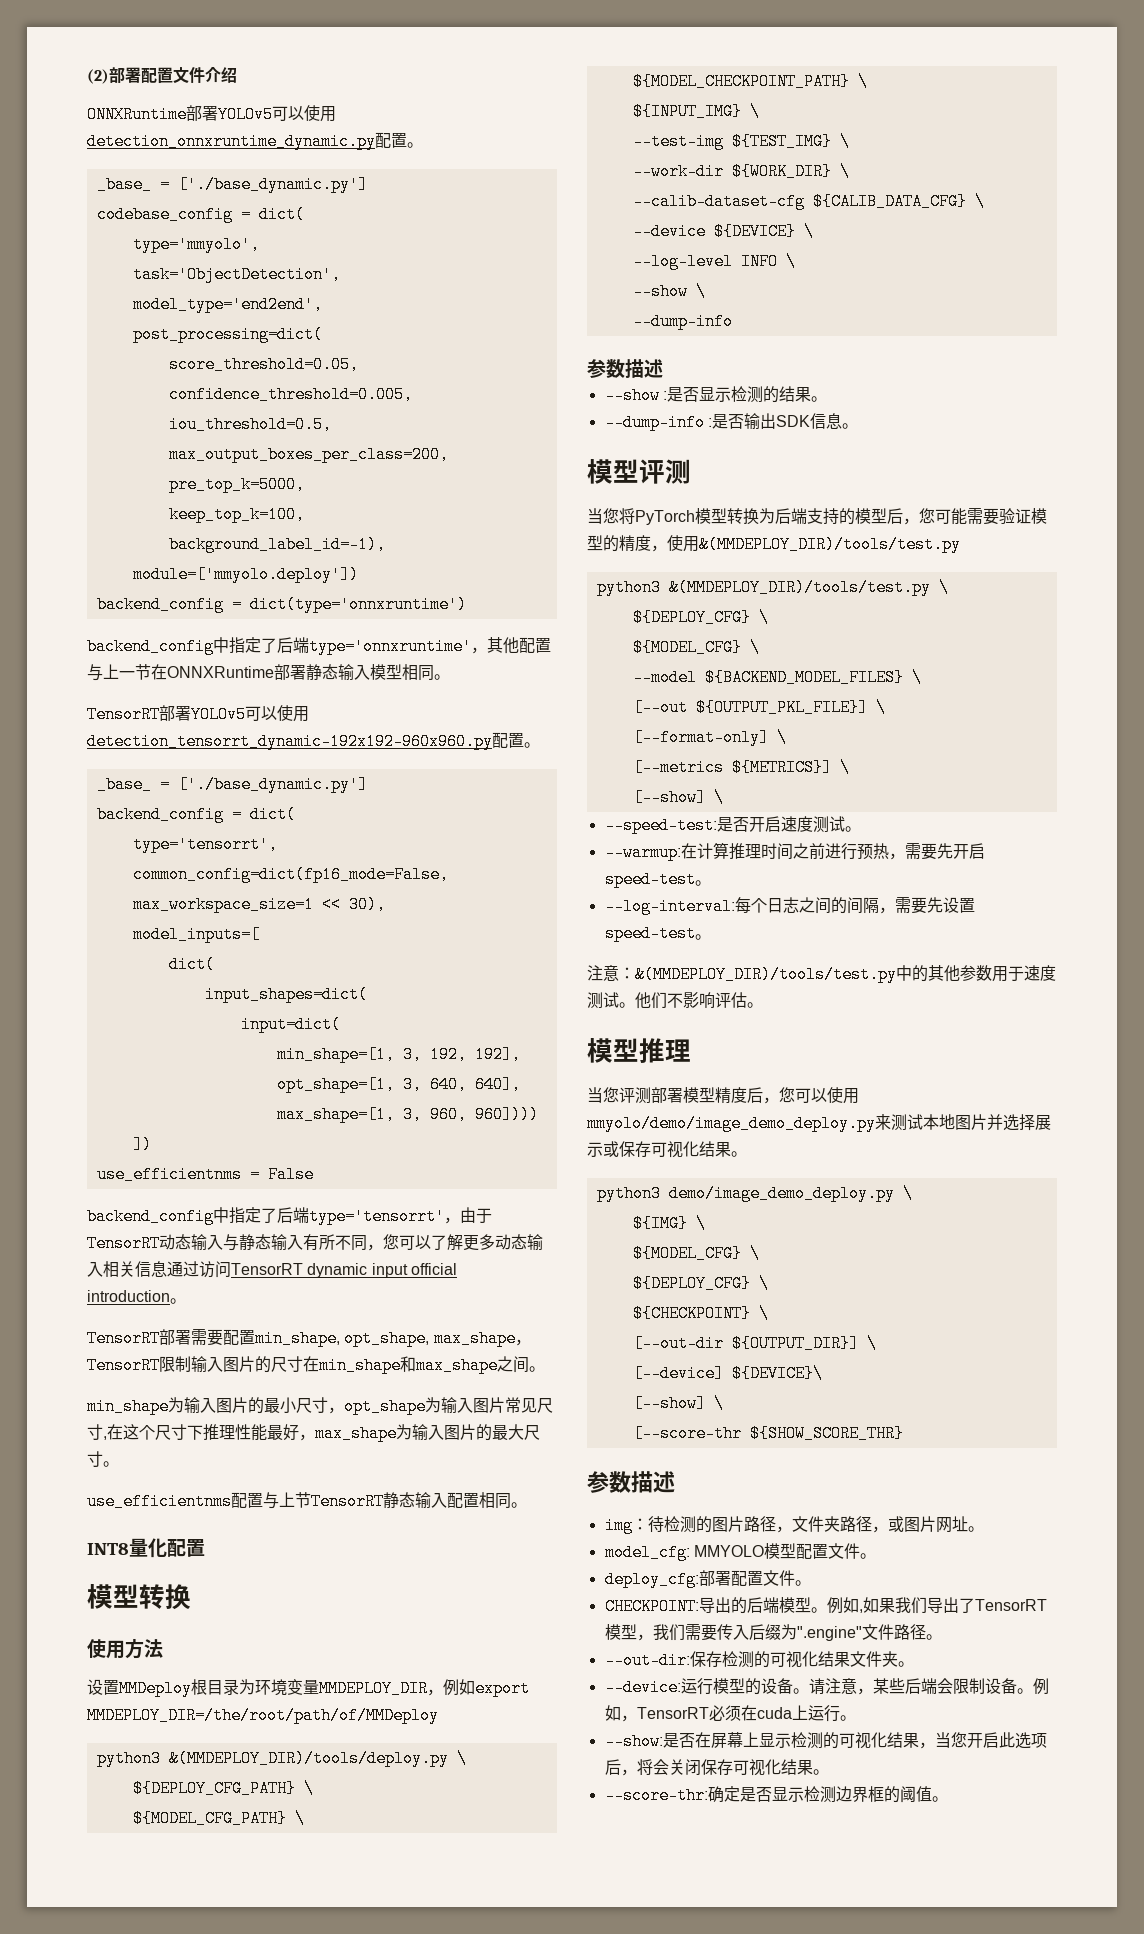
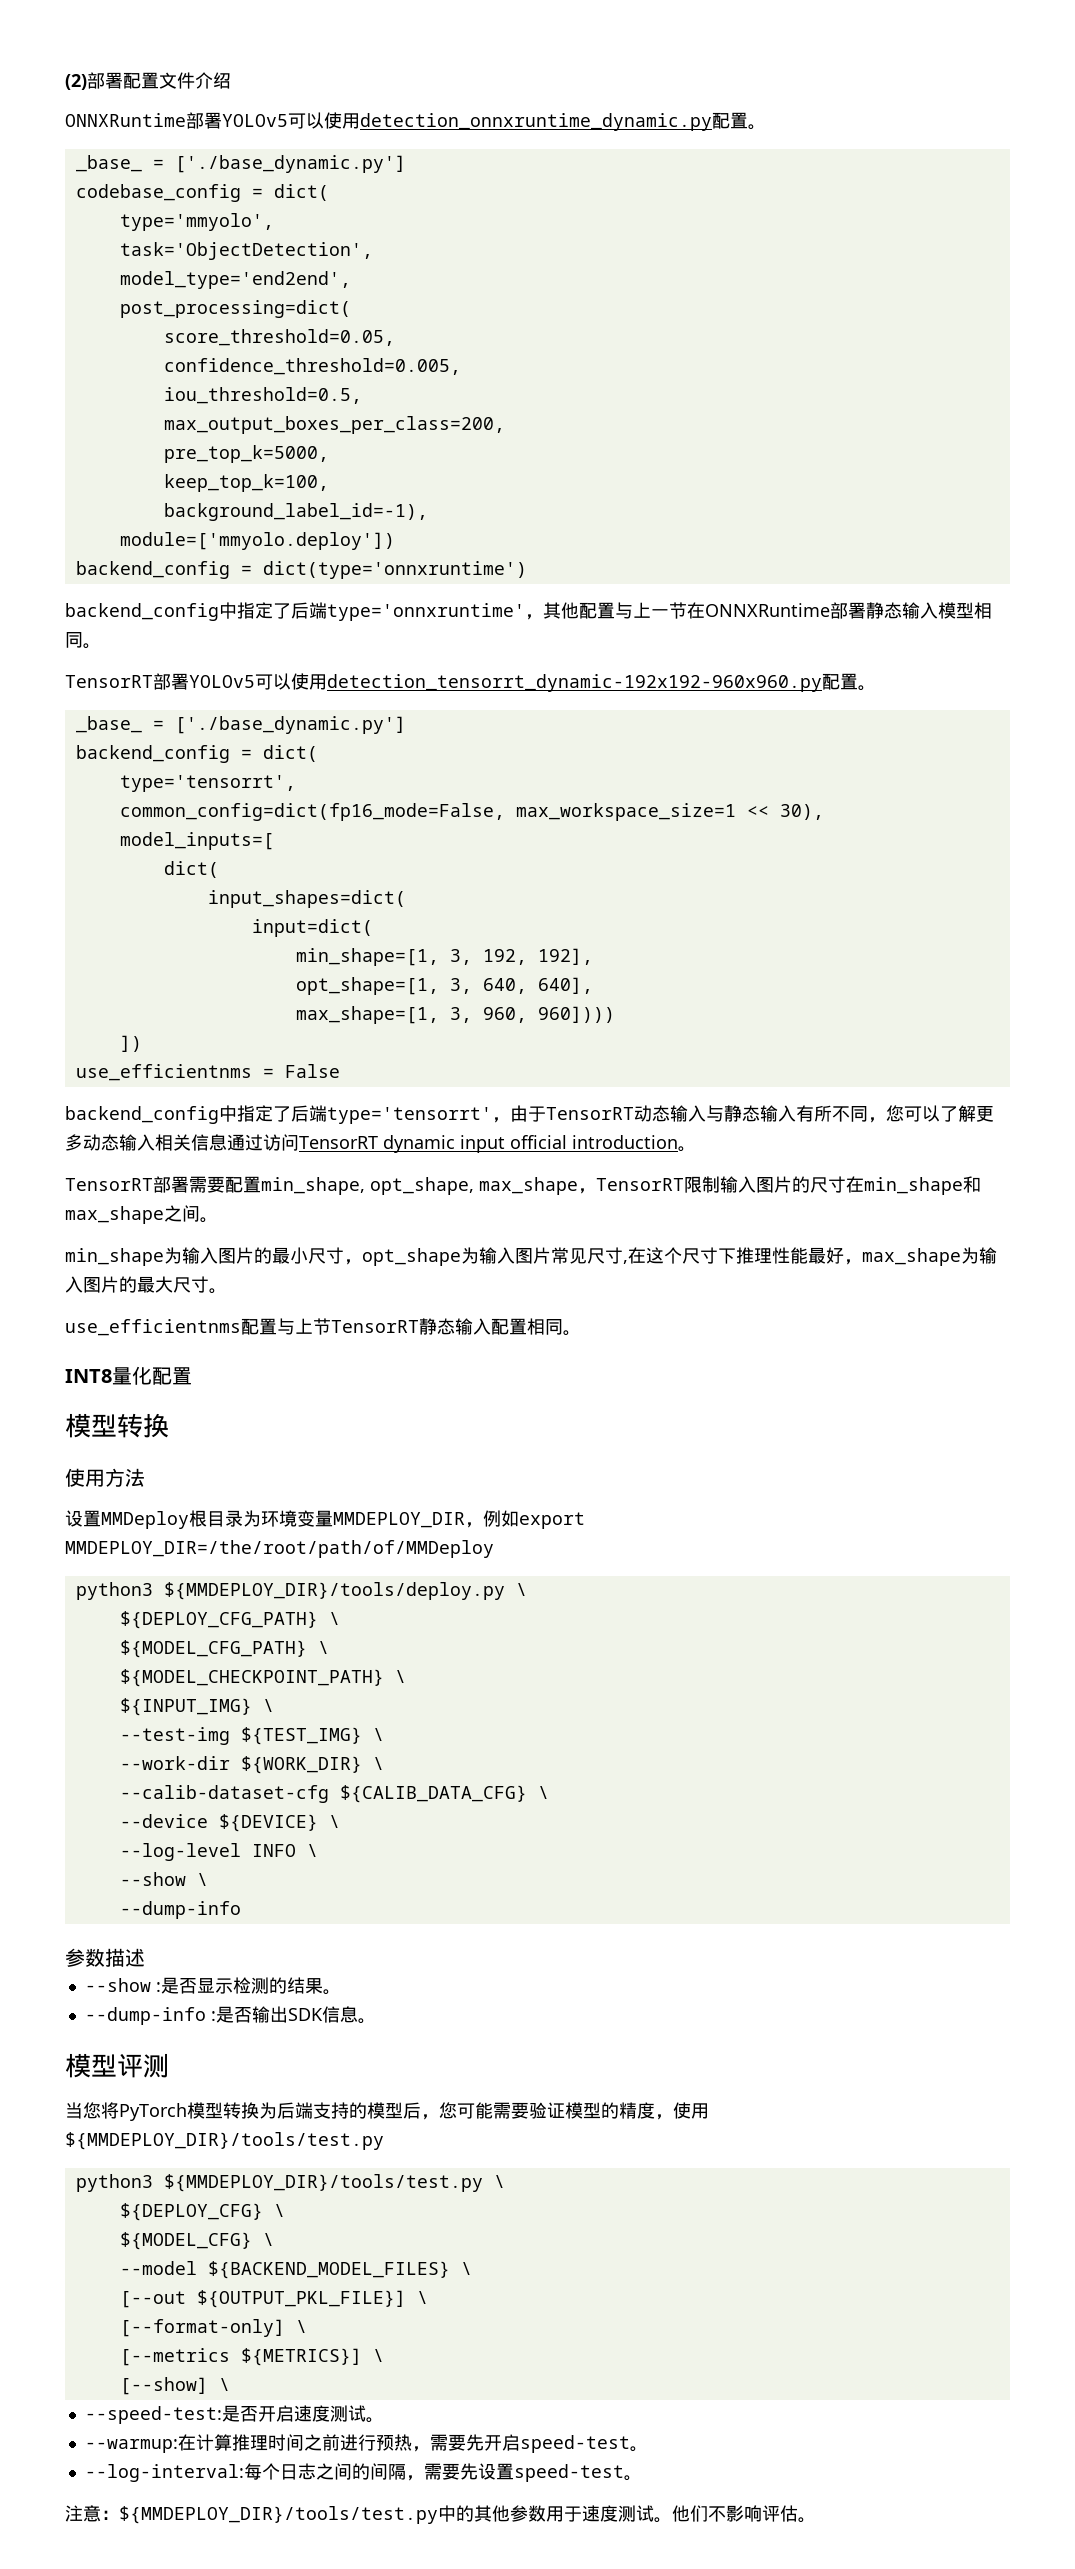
[168,1750,449,1767] &(MMDEPLOY_DIR)/tools/deploy.py -> [163,1582,505,1600] ${MMDEPLOY_DIR}/tools/deploy.py
[699,536,961,553] [596,579,931,596] &(MMDEPLOY_DIR)/tools/test.py // python3 &(MMDEPLOY_DIR)/tools/test.py -> [65,2132,384,2150] [75,2174,483,2192] ${MMDEPLOY_DIR}/tools/test.py // python3 ${MMDEPLOY_DIR}/tools/test.py
[635,966,897,983] &(MMDEPLOY_DIR)/tools/test.py -> [119,2506,438,2524] ${MMDEPLOY_DIR}/tools/test.py
[587,1038,691,1063] [587,1087,859,1104] [587,1114,1051,1132] [587,1141,747,1158] [596,1185,913,1202] [632,1215,706,1232] [632,1245,760,1262] [632,1275,769,1292] [632,1305,769,1322] [632,1335,877,1352] [632,1365,823,1382] [632,1395,724,1412] [632,1425,904,1442] [587,1471,675,1493] [604,1516,984,1534] [604,1543,876,1561] [604,1570,811,1588] [604,1597,1047,1615] [604,1624,942,1641] [604,1651,914,1669] [604,1678,1049,1696] [604,1705,856,1722] [604,1732,1047,1750] [604,1759,829,1776] [604,1786,948,1804] // 模型推理 // 当您评测部署模型精度后，您可以使用mmyolo/demo/image_demo_deploy.py来测试本地图片并选择展示或保存可视化结果。 // python3 demo/image_demo_deploy.py \ // ${IMG} \ // ${MODEL_CFG} \ // ${DEPLOY_CFG} \ // ${CHECKPOINT} \ // [--out-dir ${OUTPUT_DIR}] \ // [--device] ${DEVICE}\ // [--show] \ // [--score-thr ${SHOW_SCORE_THR} // 参数描述 // img：待检测的图片路径，文件夹路径，或图片网址。 // model_cfg: MMYOLO模型配置文件。 // deploy_cfg:部署配置文件。 // CHECKPOINT:导出的后端模型。例如,如果我们导出了TensorRT模型，我们需要传入后缀为".engine"文件路径。 // --out-dir:保存检测的可视化结果文件夹。 // --device:运行模型的设备。请注意，某些后端会限制设备。例如，TensorRT必须在cuda上运行。 // --show:是否在屏幕上显示检测的可视化结果，当您开启此选项后，将会关闭保存可视化结果。 // --score-thr:确定是否显示检测边界框的阈值。 -> (816, 2520) none

